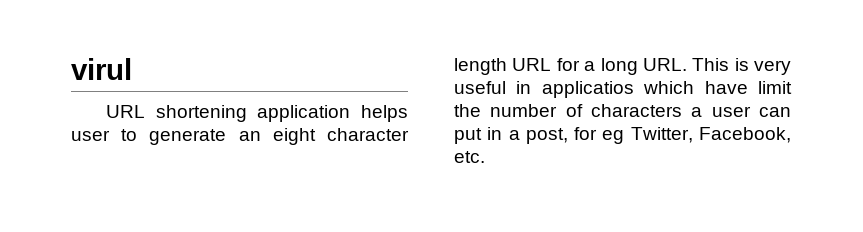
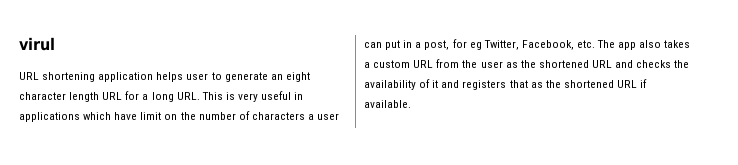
[541,81,634,98] applicatios -> [19,112,80,122] applications
(792, 87) none -> [164,114,178,120] on
(485, 157) none -> [597,40,691,50] [364,59,690,68] [364,79,648,90] [364,100,411,108] The app also takes a custom URL from the user as the shortened URL and checks the availability of it and registers that as the shortened URL if available.

